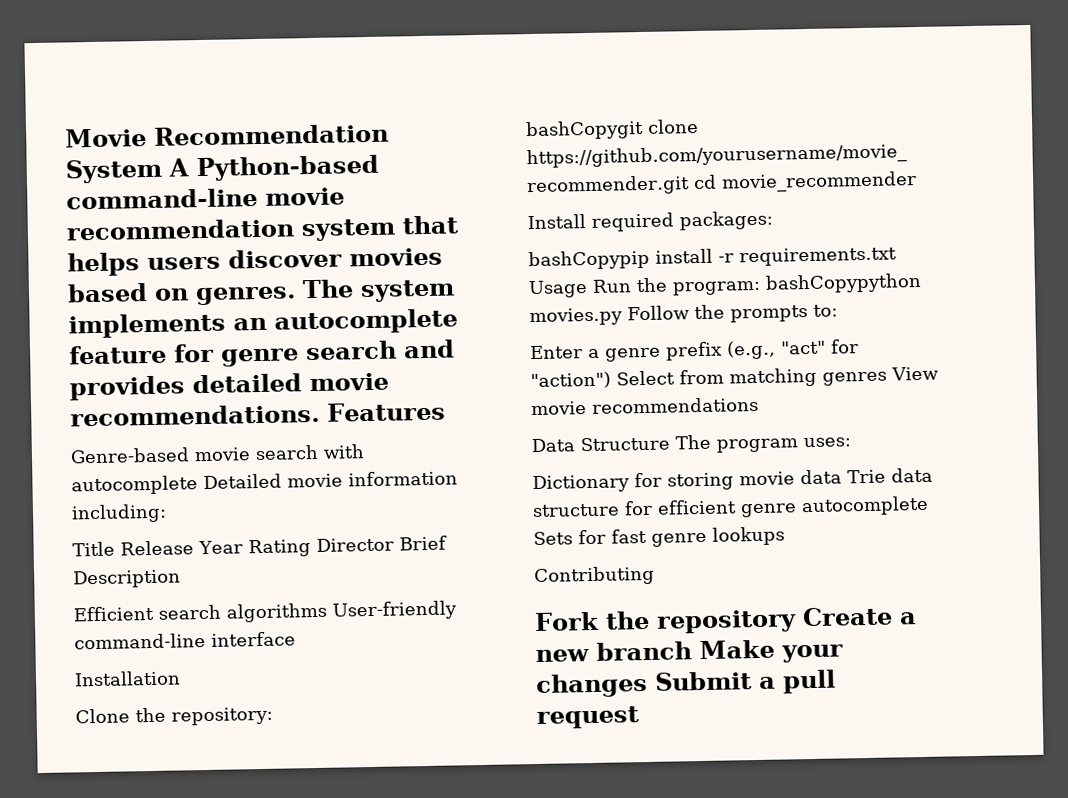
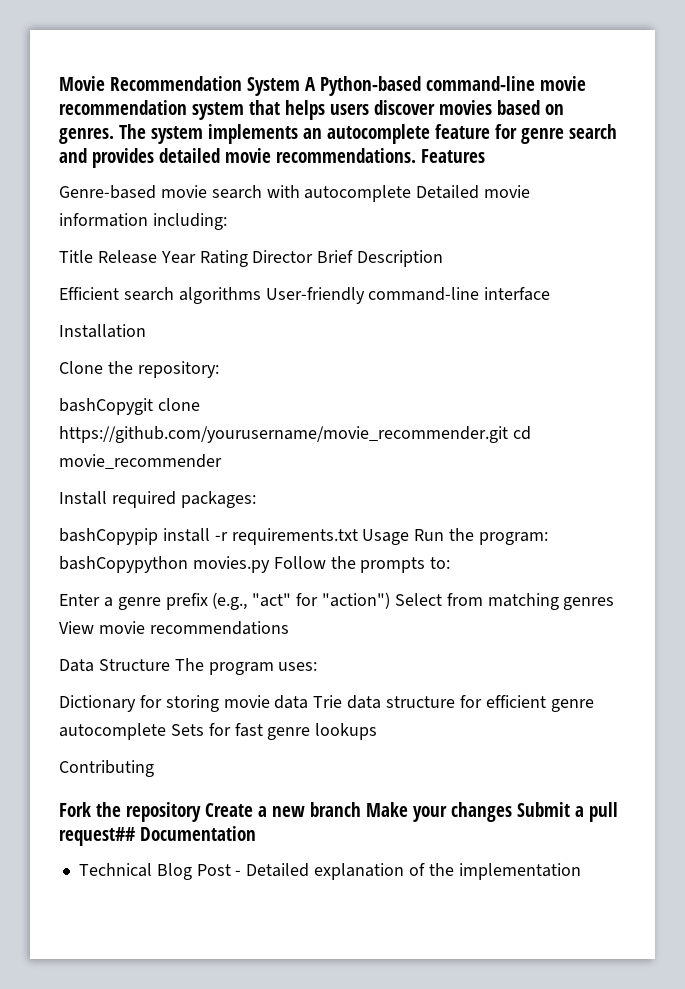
[536,706,639,730] request -> [59,826,256,846] [78,863,581,880] request## Documentation // Technical Blog Post - Detailed explanation of the implementation

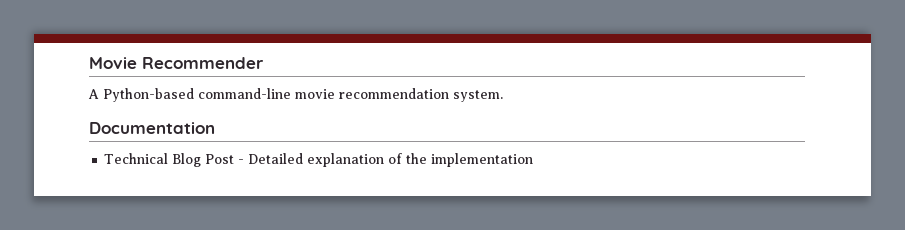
[110,76,300,96] Recommendation System -> [142,57,264,69] Recommender //
[192,100,564,120] [59,124,617,144] [59,148,485,168] [59,185,531,202] [59,213,227,230] [59,250,444,267] [59,287,551,304] [59,324,146,338] [59,361,219,378] [59,398,200,415] [59,426,531,443] [59,454,222,469] [59,491,256,508] [59,528,549,545] [59,556,451,573] [59,592,615,610] [59,621,289,635] [59,658,318,675] [59,695,594,712] [59,723,378,740] [59,760,154,777] [59,802,618,822] [59,827,135,846] system that helps users discover movies based on genres. The system implements an autocomplete feature for genre search and provides detailed movie recommendations. Features // Genre-based movie search with autocomplete Detailed movie information including: // Title Release Year Rating Director Brief Description // Efficient search algorithms User-friendly command-line interface // Installation // Clone the repository: // bashCopygit clone https://github.com/yourusername/movie_recommender.git cd movie_recommender // Install required packages: // bashCopypip install -r requirements.txt Usage Run the program: bashCopypython movies.py Follow the prompts to: // Enter a genre prefix (e.g., "act" for "action") Select from matching genres View movie recommendations // Data Structure The program uses: // Dictionary for storing movie data Trie data structure for efficient genre autocomplete Sets for fast genre lookups // Contributing // Fork the repository Create a new branch Make your changes Submit a pull request## -> [453,90,503,102] system. //

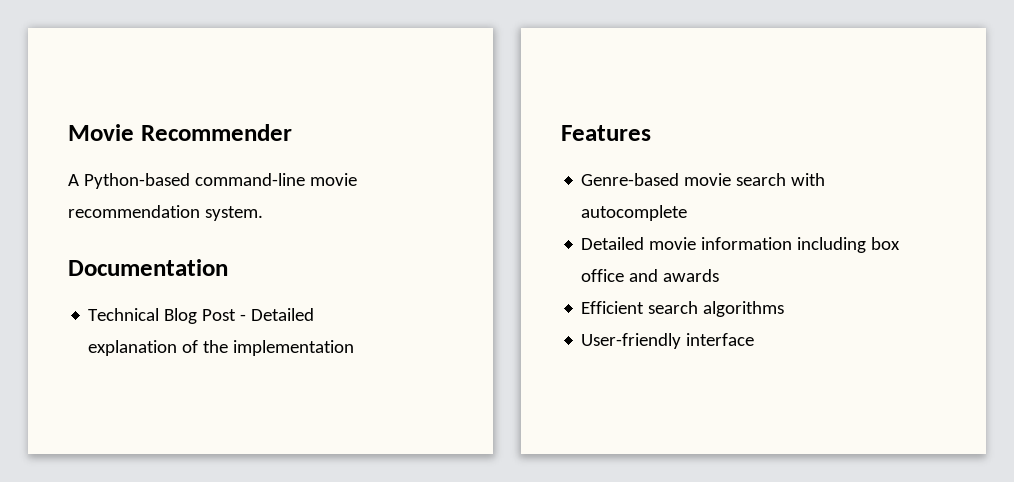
(534, 160) none -> [561,125,651,141] [581,173,826,186] [581,205,688,221] [581,237,901,253] [581,269,720,282] [581,301,785,317] [581,333,755,349] // Features // Genre-based movie search with autocomplete // Detailed movie information including box office and awards // Efficient search algorithms // User-friendly interface

